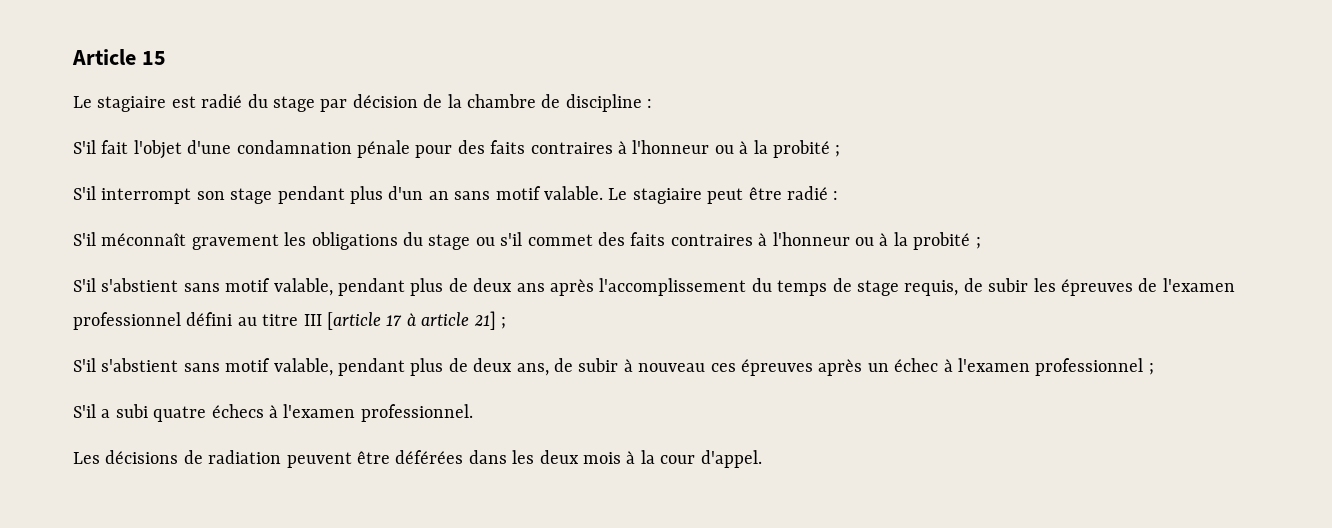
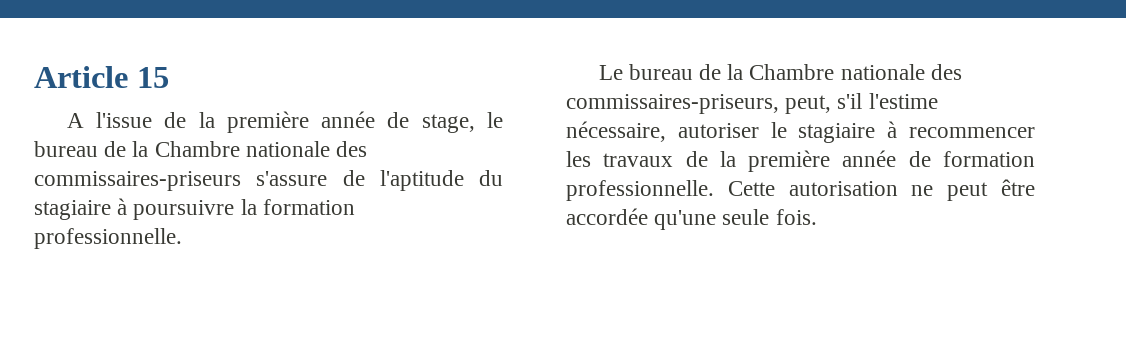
[73,94,653,112] [73,140,841,159] [73,186,839,204] [73,232,981,250] [73,278,1235,296] [73,311,506,330] [73,358,1154,376] [73,404,473,422] [73,450,762,468] Le stagiaire est radié du stage par décision de la chambre de discipline : // S'il fait l'objet d'une condamnation pénale pour des faits contraires à l'honneur ou à la probité ; // S'il interrompt son stage pendant plus d'un an sans motif valable. Le stagiaire peut être radié : // S'il méconnaît gravement les obligations du stage ou s'il commet des faits contraires à l'honneur ou à la probité ; // S'il s'abstient sans motif valable, pendant plus de deux ans après l'accomplissement du temps de stage requis, de subir les épreuves de l'examen professionnel défini au titre III [article 17 à article 21] ; // S'il s'abstient sans motif valable, pendant plus de deux ans, de subir à nouveau ces épreuves après un échec à l'examen professionnel ; // S'il a subi quatre échecs à l'examen professionnel. // Les décisions de radiation peuvent être déférées dans les deux mois à la cour d'appel. -> [66,111,504,133] [34,141,368,157] [34,170,503,191] [34,198,355,220] [34,228,182,249] [598,64,962,80] [566,93,938,114] [566,121,1035,143] [566,150,1035,172] [566,179,1035,201] [566,208,817,230] A l'issue de la première année de stage, le bureau de la Chambre nationale des commissaires-priseurs s'assure de l'aptitude du stagiaire à poursuivre la formation professionnelle. // Le bureau de la Chambre nationale des commissaires-priseurs, peut, s'il l'estime nécessaire, autoriser le stagiaire à recommencer les travaux de la première année de formation professionnelle. Cette autorisation ne peut être accordée qu'une seule fois.

